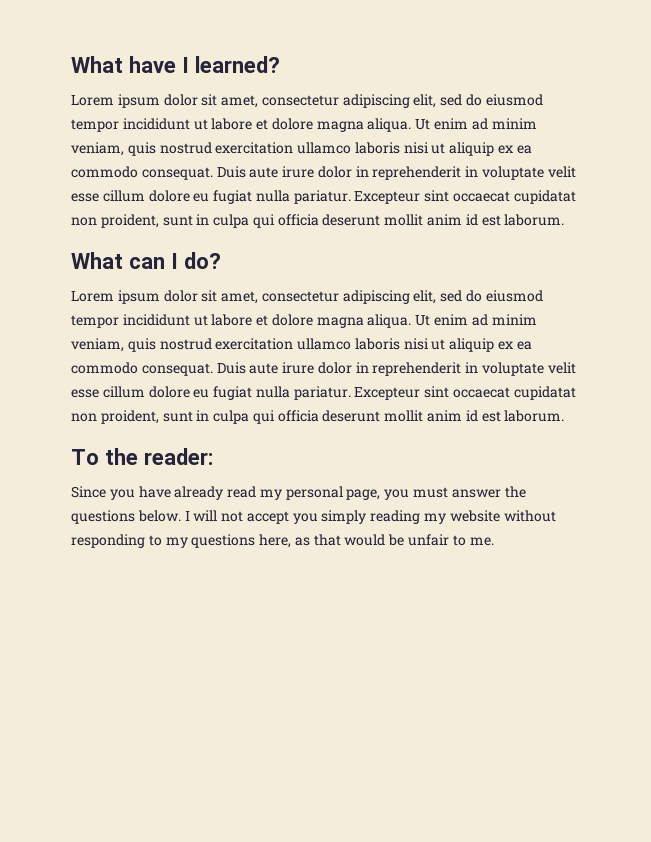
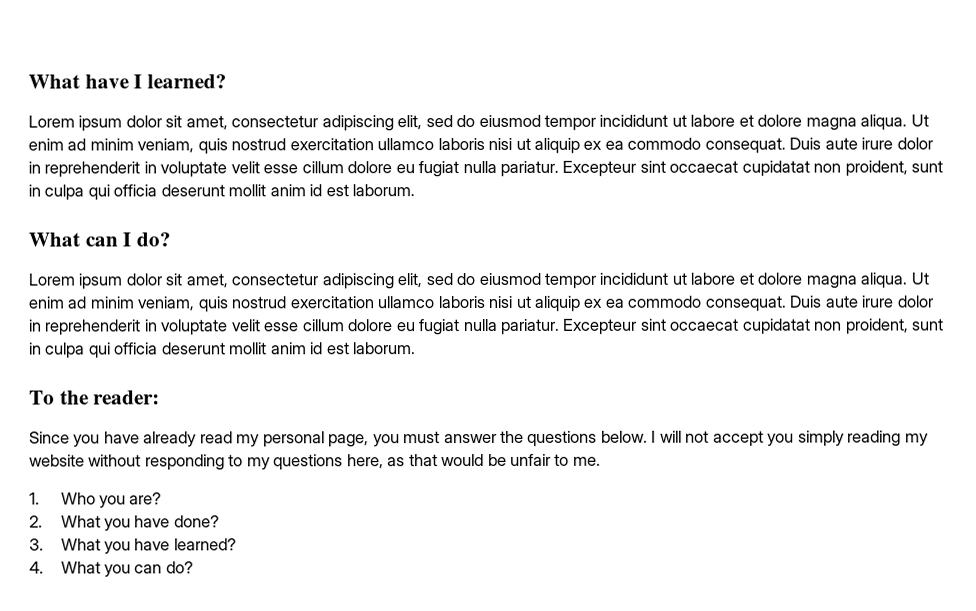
(494, 541) none -> [29,492,163,509] [29,515,220,532] [29,538,237,555] [29,561,194,578] // 1. Who you are? // 2. What you have done? // 3. What you have learned? // 4. What you can do?

